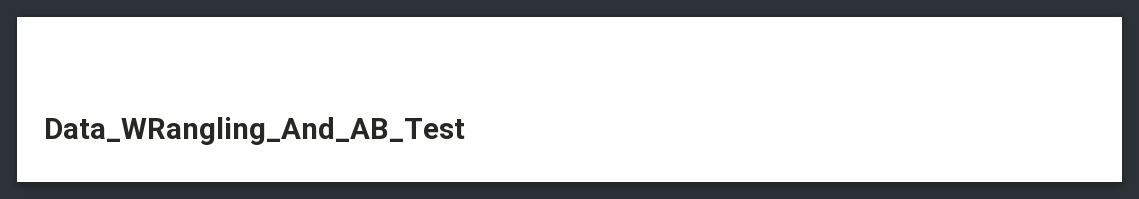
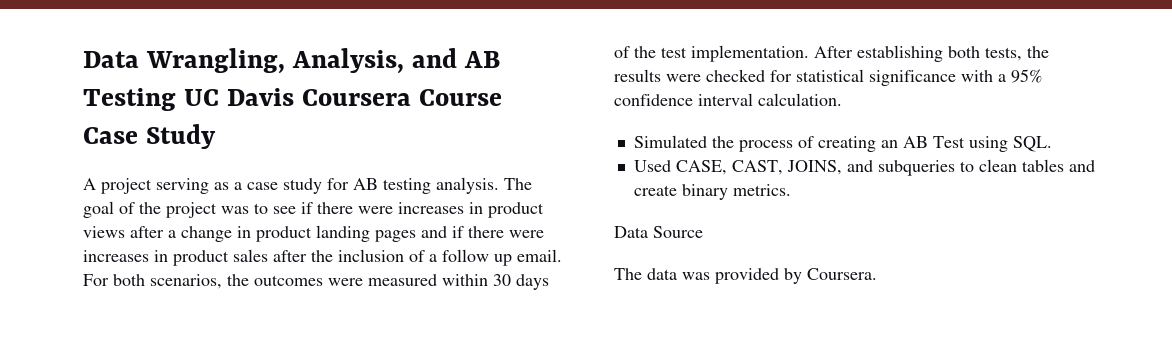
[44,117,465,145] Data_WRangling_And_AB_Test -> [83,48,500,74] [83,88,502,111] [83,124,216,149] [83,177,532,194] [83,201,544,218] [83,225,544,242] [83,249,562,266] [83,274,549,290] [614,45,1049,62] [614,69,1042,86] [614,93,842,106] [633,135,1052,152] [633,159,1095,176] [633,184,791,200] [614,226,703,238] [614,268,877,284] Data Wrangling, Analysis, and AB Testing UC Davis Coursera Course Case Study // A project serving as a case study for AB testing analysis. The goal of the project was to see if there were increases in product views after a change in product landing pages and if there were increases in product sales after the inclusion of a follow up email. For both scenarios, the outcomes were measured within 30 days of the test implementation. After establishing both tests, the results were checked for statistical significance with a 95% confidence interval calculation. // Simulated the process of creating an AB Test using SQL. // Used CASE, CAST, JOINS, and subqueries to clean tables and create binary metrics. // Data Source // The data was provided by Coursera.

